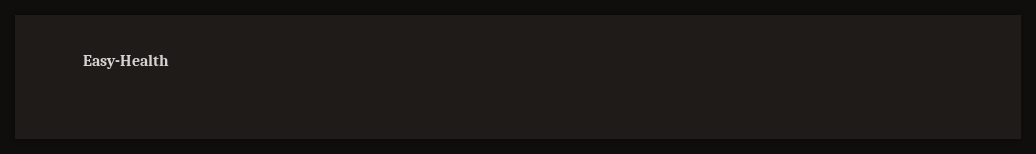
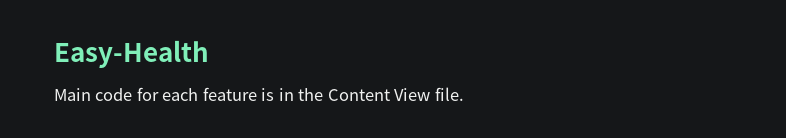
(169, 61) none -> [54,87,464,101] // Main code for each feature is in the Content View file.

